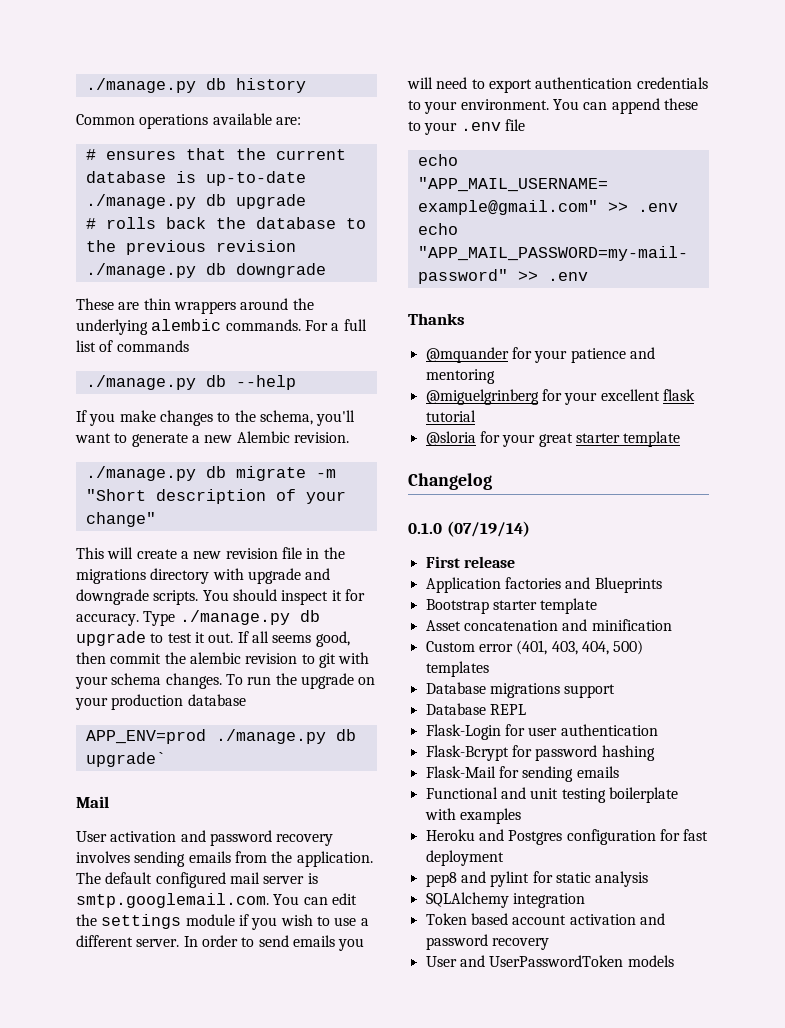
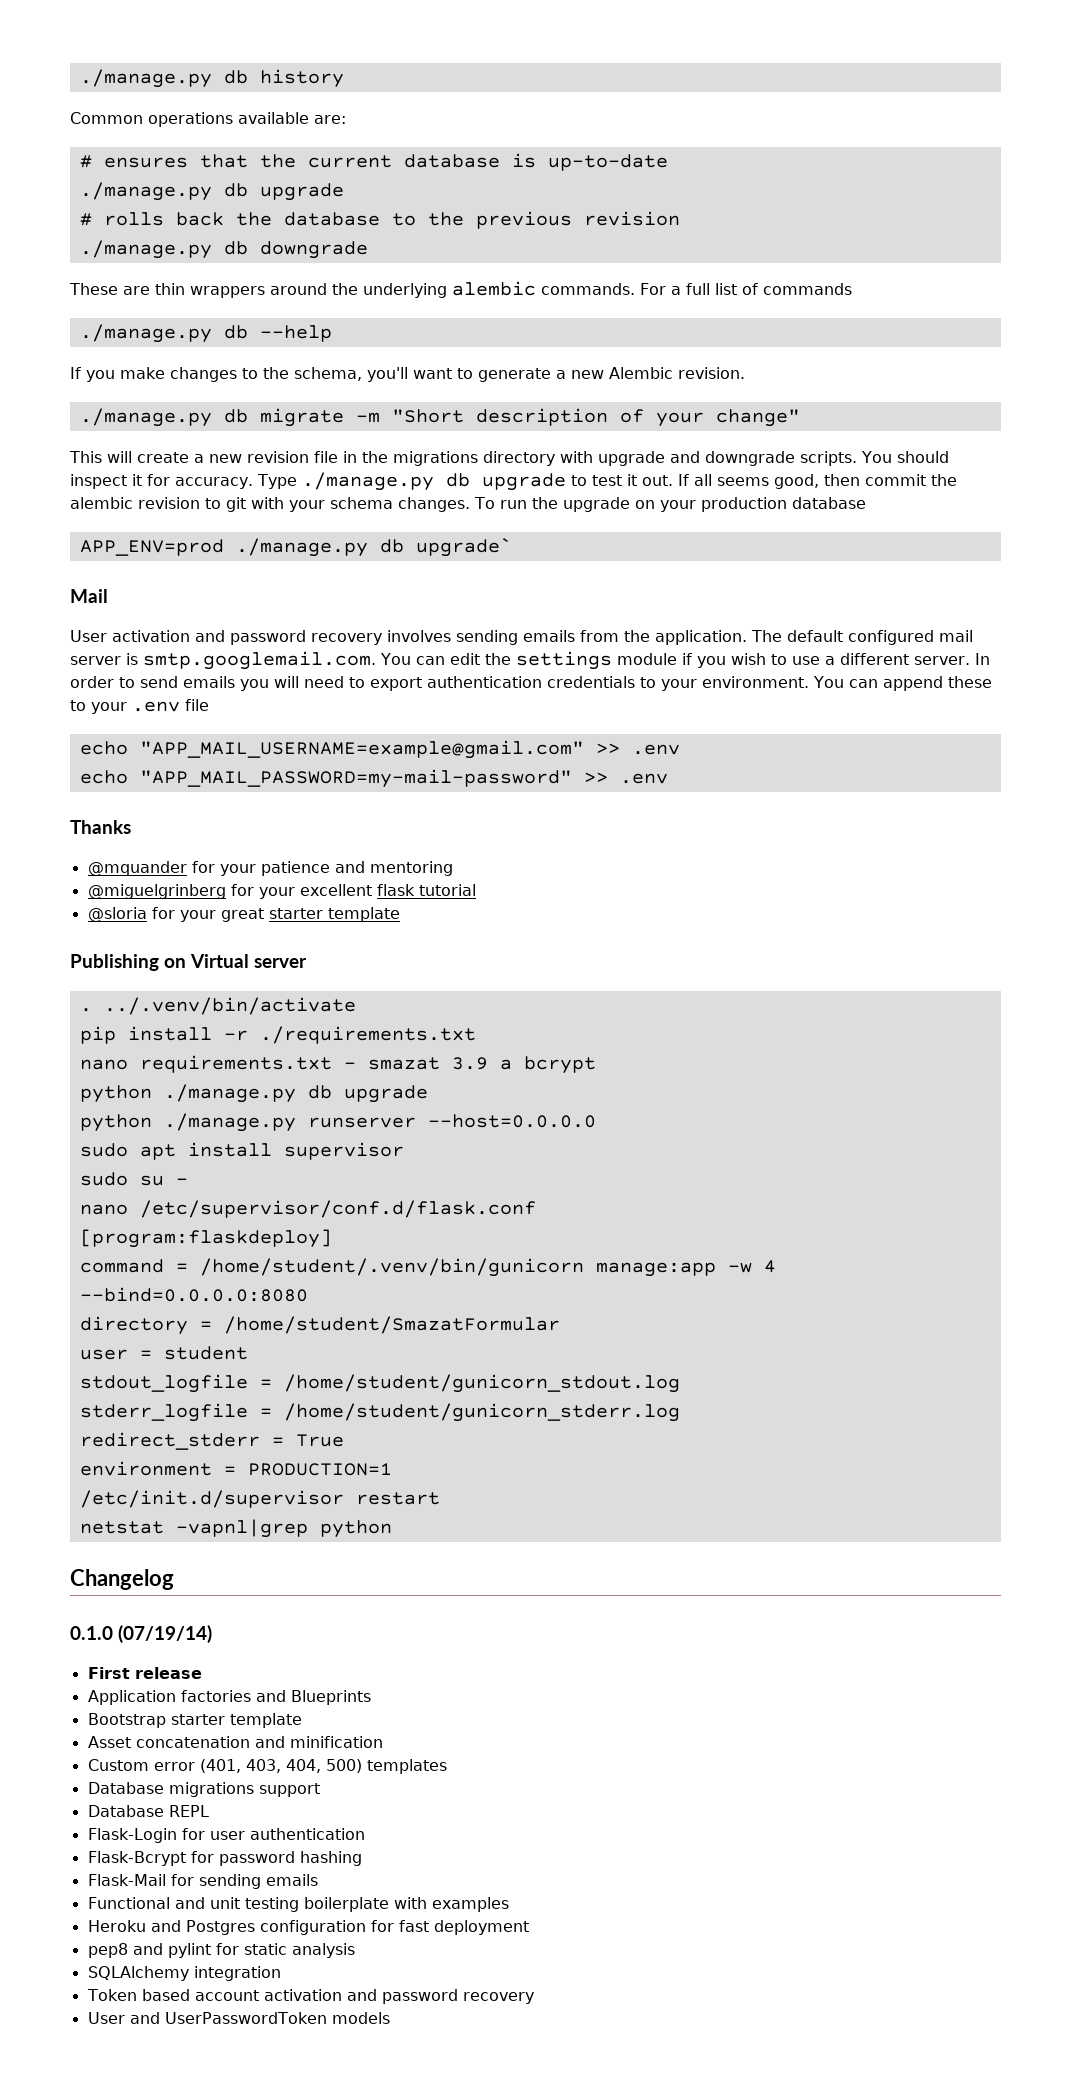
(681, 439) none -> [70,954,308,971] [79,997,356,1015] [79,1026,476,1044] [79,1055,596,1074] [79,1084,428,1103] [79,1113,596,1132] [79,1142,404,1160] [79,1172,188,1186] [79,1200,536,1218] [79,1229,332,1248] [79,1258,776,1277] [79,1287,308,1302] [79,1316,560,1335] [79,1346,248,1360] [79,1374,680,1393] [79,1403,680,1422] [79,1432,344,1450] [79,1461,392,1476] [79,1490,440,1508] [79,1519,392,1538] // Publishing on Virtual server // . ../.venv/bin/activate // pip install -r ./requirements.txt // nano requirements.txt - smazat 3.9 a bcrypt // python ./manage.py db upgrade // python ./manage.py runserver --host=0.0.0.0 // sudo apt install supervisor // sudo su - // nano /etc/supervisor/conf.d/flask.conf // [program:flaskdeploy] // command = /home/student/.venv/bin/gunicorn manage:app -w 4 --bind=0.0.0.0:8080 // directory = /home/student/SmazatFormular // user = student // stdout_logfile = /home/student/gunicorn_stdout.log // stderr_logfile = /home/student/gunicorn_stderr.log // redirect_stderr = True // environment = PRODUCTION=1 // /etc/init.d/supervisor restart // netstat -vapnl|grep python

